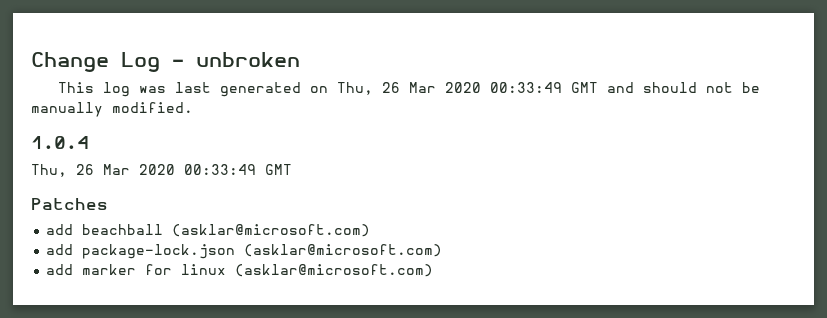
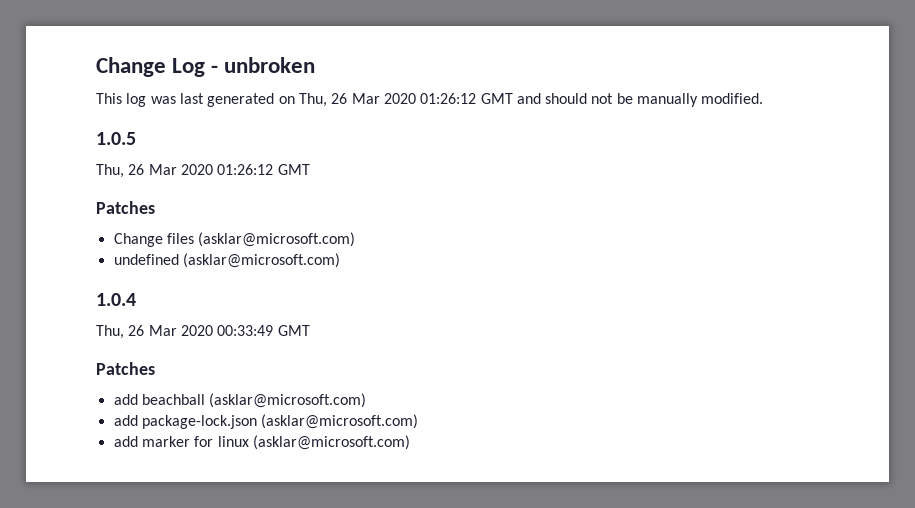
[490,82,563,93] 00:33:49 -> [420,93,477,104] 01:26:12
(193, 107) none -> [96,132,136,145] [96,164,310,178] [96,201,155,214] [113,232,356,247] [113,253,340,268] // 1.0.5 // Thu, 26 Mar 2020 01:26:12 GMT // Patches // Change files (asklar@microsoft.com) // undefined (asklar@microsoft.com)

